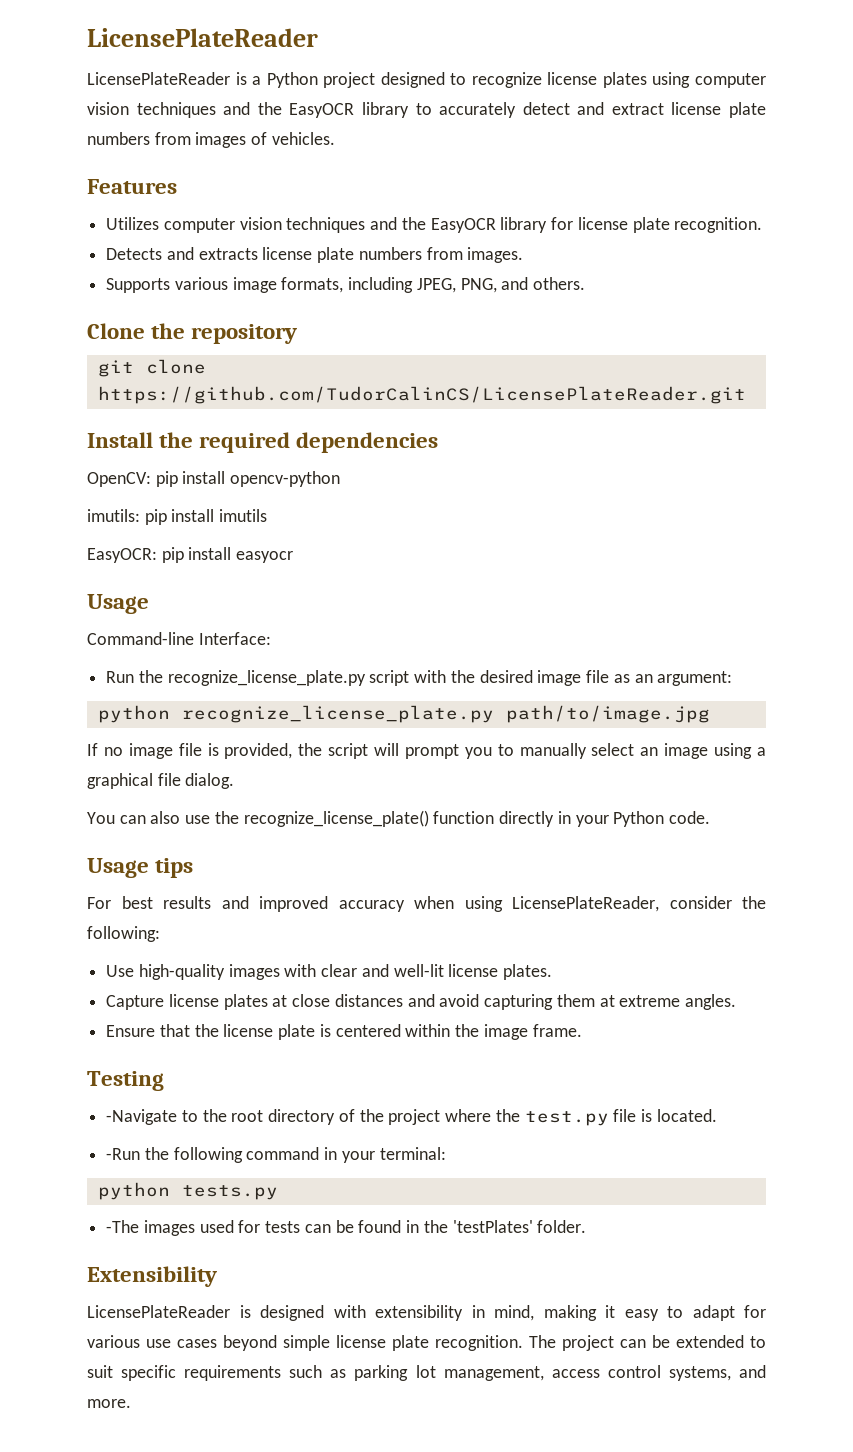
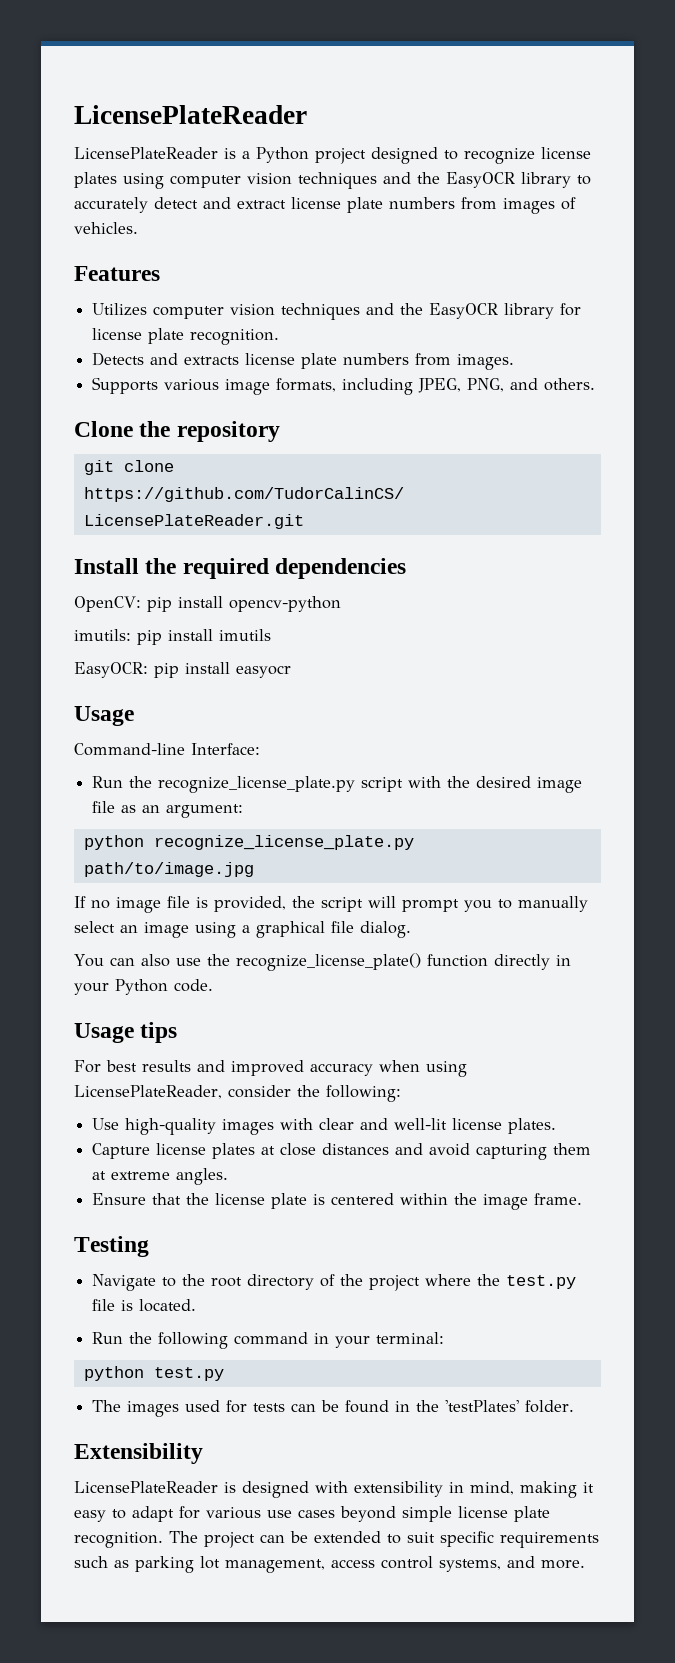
[106,1109,178,1125] -Navigate -> [92,1274,157,1291] Navigate
[106,1148,141,1160] -Run -> [92,1332,124,1344] Run
[181,1185,278,1200] [106,1220,140,1233] tests.py // -The -> [153,1367,224,1381] [92,1400,122,1412] test.py // The

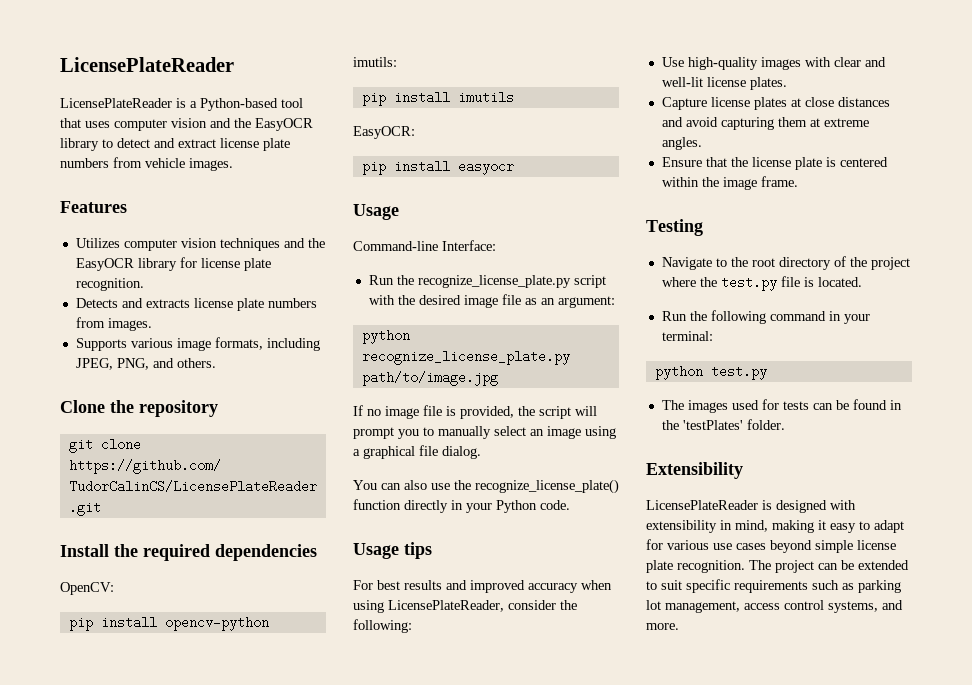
[256,147,591,164] [74,172,377,189] Python project designed to recognize license plates using computer vision techniques -> [200,98,303,111] [60,118,207,131] Python-based tool that uses computer vision
[74,197,148,213] accurately -> (113, 143) none
[503,197,576,214] [74,222,138,234] images of vehicles. -> [145,158,233,171] vehicle images.
(141, 604) none -> (114, 588) //
(131, 635) none -> (397, 62) //
(148, 670) none -> (415, 132) //

